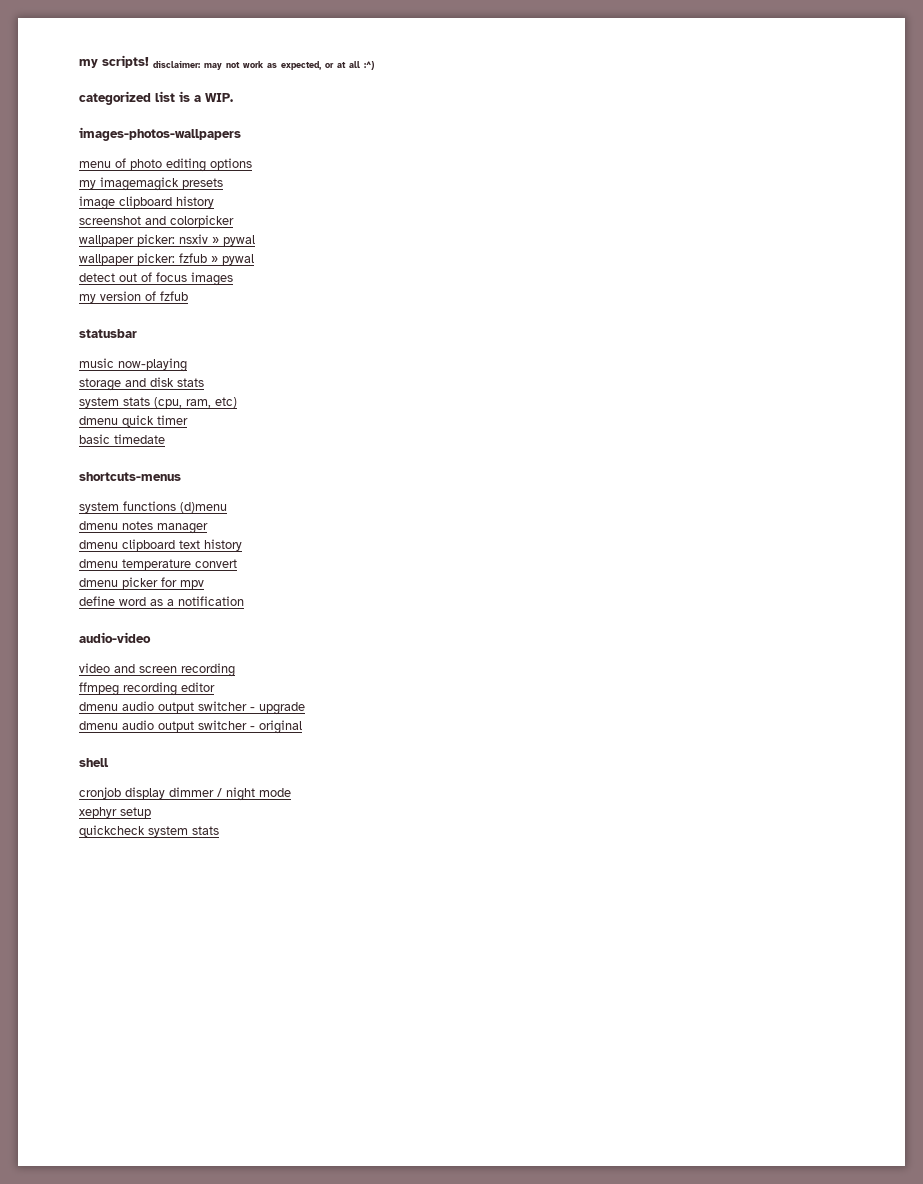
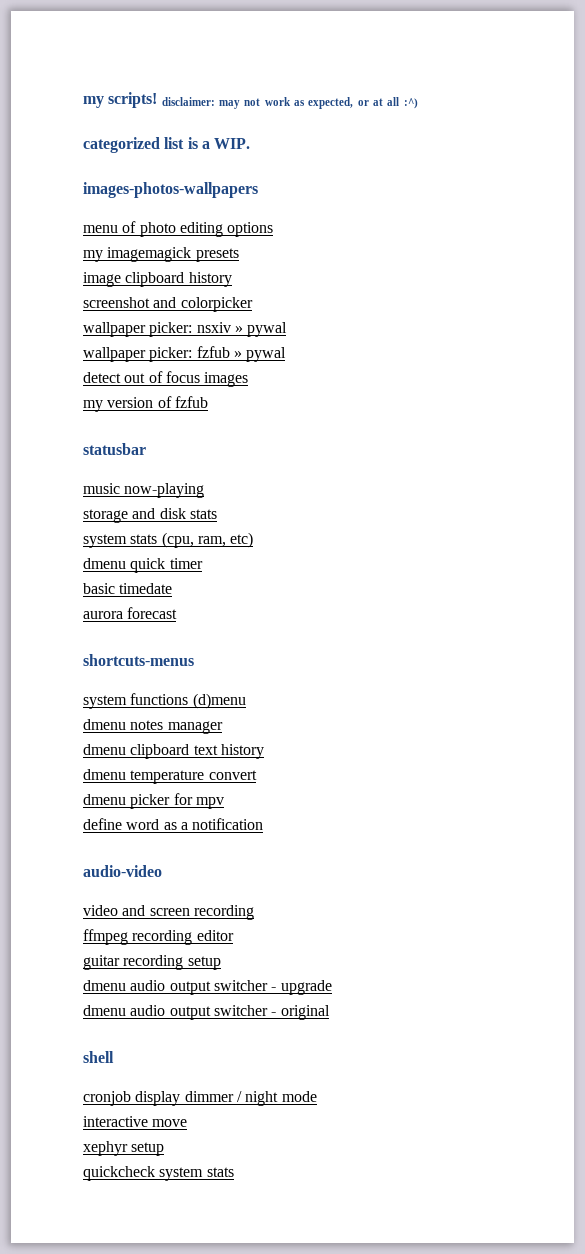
(165, 439) none -> [83,607,178,619] // aurora forecast
(215, 687) none -> [83,955,221,970] // guitar recording setup
(291, 792) none -> [83,1116,188,1127] // interactive move

